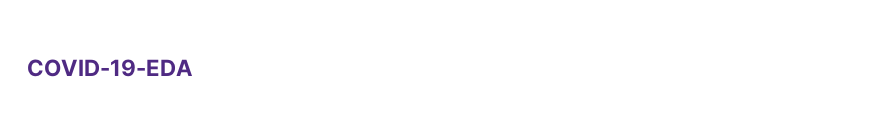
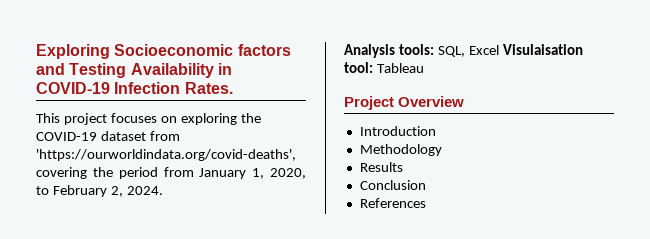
[27,59,193,77] COVID-19-EDA -> [36,44,291,59] [36,63,232,78] [36,82,233,94] [36,113,261,125] [36,131,180,141] [36,149,296,161] [36,167,306,179] [36,185,163,197] [344,44,583,58] [344,62,424,73] [344,96,465,110] [359,126,436,136] [359,144,442,156] [359,162,403,172] [359,180,426,190] [359,198,426,208] Exploring Socioeconomic factors and Testing Availability in COVID-19 Infection Rates. // This project focuses on exploring the COVID-19 dataset from 'https://ourworldindata.org/covid-deaths', covering the period from January 1, 2020, to February 2, 2024. // Analysis tools: SQL, Excel Visulaisation tool: Tableau // Project Overview // Introduction // Methodology // Results // Conclusion // References

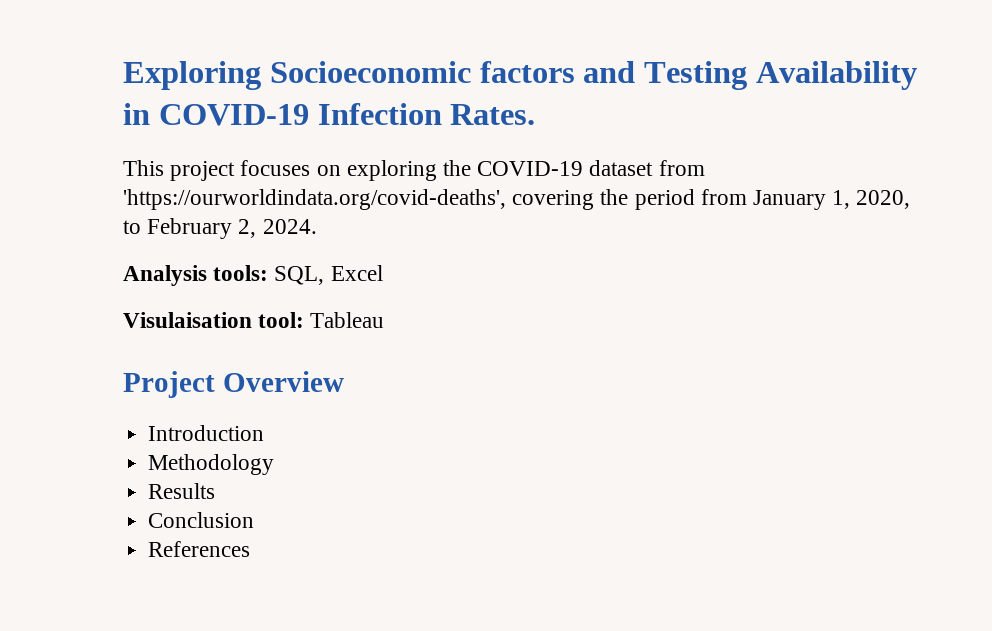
(499, 50) none -> (383, 273) //

